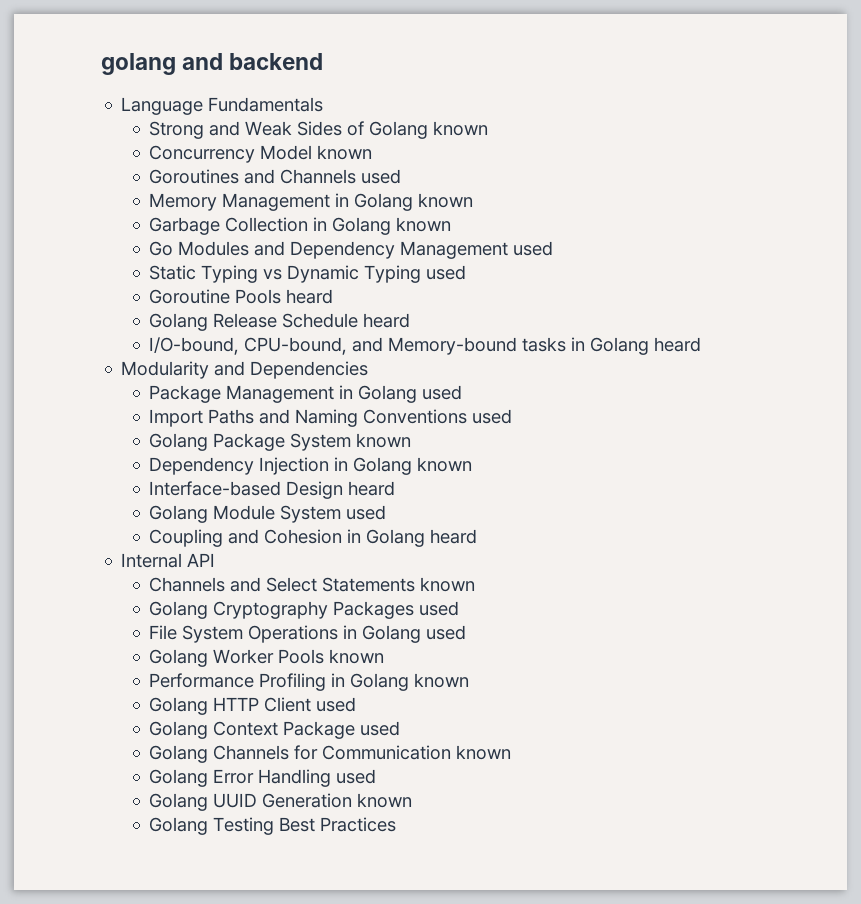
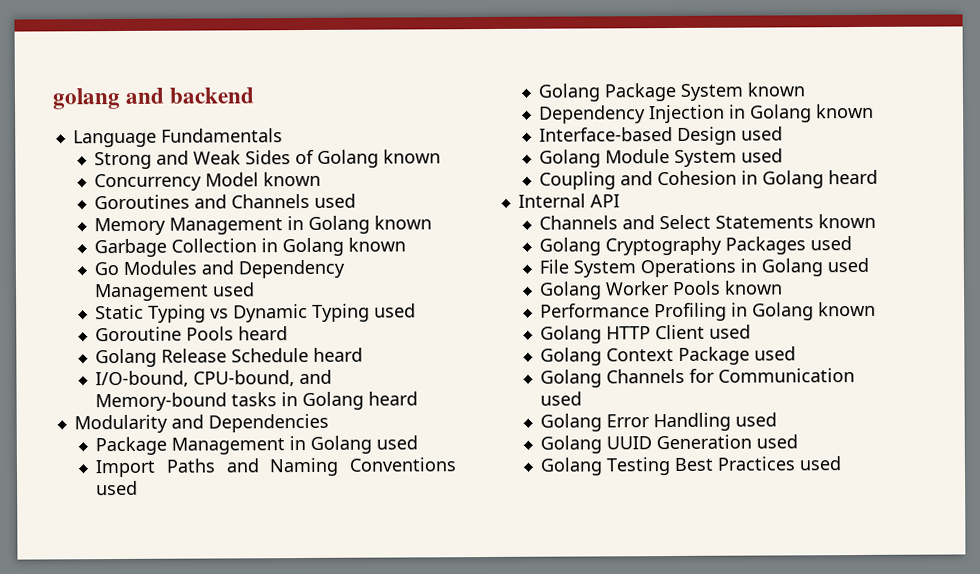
[348,481,396,496] heard -> [741,126,784,141] used
[456,745,512,760] known -> [540,391,583,406] used
[357,793,413,808] known -> [756,434,799,449] used
(397, 824) none -> [799,456,842,471] used

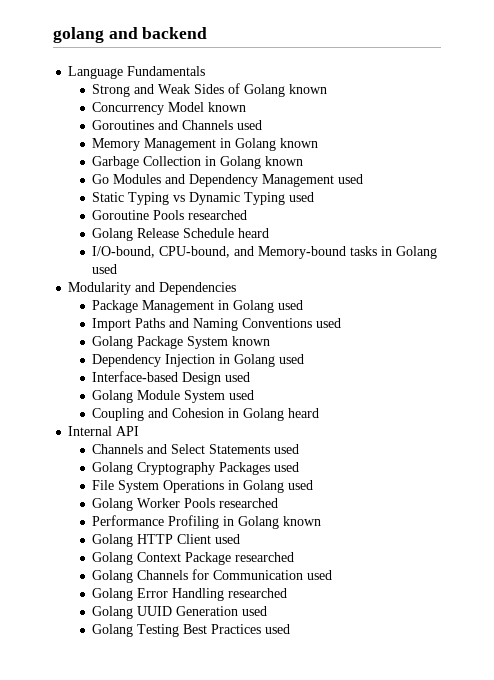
[238,326,289,341] heard -> [188,210,248,220] researched
[368,391,419,406] heard -> [92,264,118,274] used
[816,103,875,119] known -> [279,354,305,364] used
[818,213,877,229] known -> [274,444,300,454] used
[724,280,784,295] known -> [219,498,279,508] researched
[754,346,797,361] used -> [235,552,295,562] researched
[735,412,778,427] used -> [228,588,288,598] researched

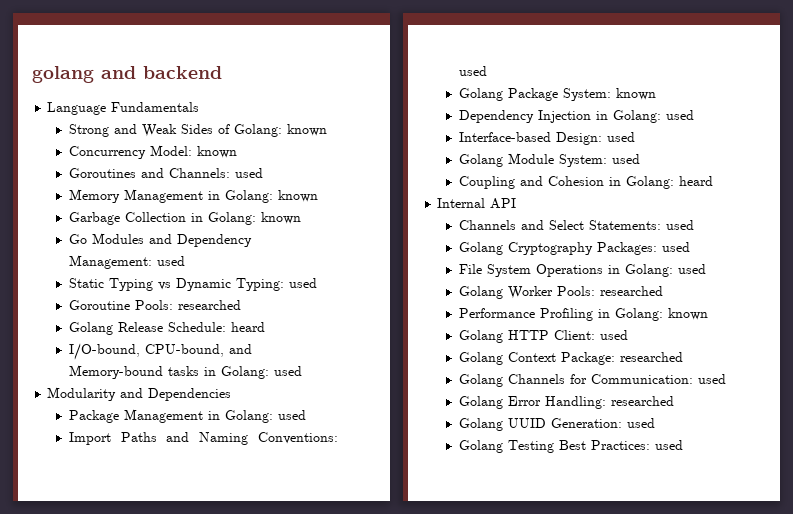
[244,84,286,97] Golang -> [233,124,282,137] Golang:
[168,102,205,112] Model -> [149,145,192,156] Model:
[182,120,234,130] Channels -> [168,168,230,178] Channels:
[235,138,277,151] Golang -> [224,190,273,203] Golang:
[220,156,262,169] Golang -> [207,212,256,225] Golang:
[262,174,335,187] Management -> [68,255,152,269] Management:
[244,192,286,205] Typing -> [235,278,284,291] Typing:
[153,210,185,220] Pools -> [134,300,173,310] Pools:
[183,228,235,238] Schedule -> [167,322,226,332] Schedule:
[396,246,438,259] Golang -> [220,366,269,379] Golang:
[233,300,275,313] Golang -> [224,410,273,423] Golang:
[242,318,313,328] Conventions -> [258,432,338,444] Conventions:
[187,336,229,349] System -> [562,88,611,101] System:
[234,354,276,367] Golang -> [612,110,661,123] Golang:
[182,372,222,385] Design -> [555,132,602,145] Design:
[184,390,226,403] System -> [558,154,607,167] System:
[243,408,285,421] Golang -> [625,176,674,189] Golang:
[209,444,271,454] Statements -> [588,220,661,230] Statements:
[219,462,271,475] Packages -> [596,242,657,255] Packages:
[243,480,285,493] Golang -> [624,264,673,277] Golang:
[184,498,216,508] Pools -> [556,286,595,296] Pools:
[238,516,280,529] Golang -> [614,308,663,321] Golang:
[177,534,212,544] Client -> [553,330,595,340] Client:
[185,552,232,565] Package -> [560,352,615,365] Package:
[213,570,304,580] Communication -> [590,374,693,384] Communication:
[172,588,225,601] Handling -> [544,396,606,409] Handling:
[176,606,239,616] Generation -> [550,418,622,428] Generation:
[211,624,262,634] Practices -> [590,440,650,450] Practices:

